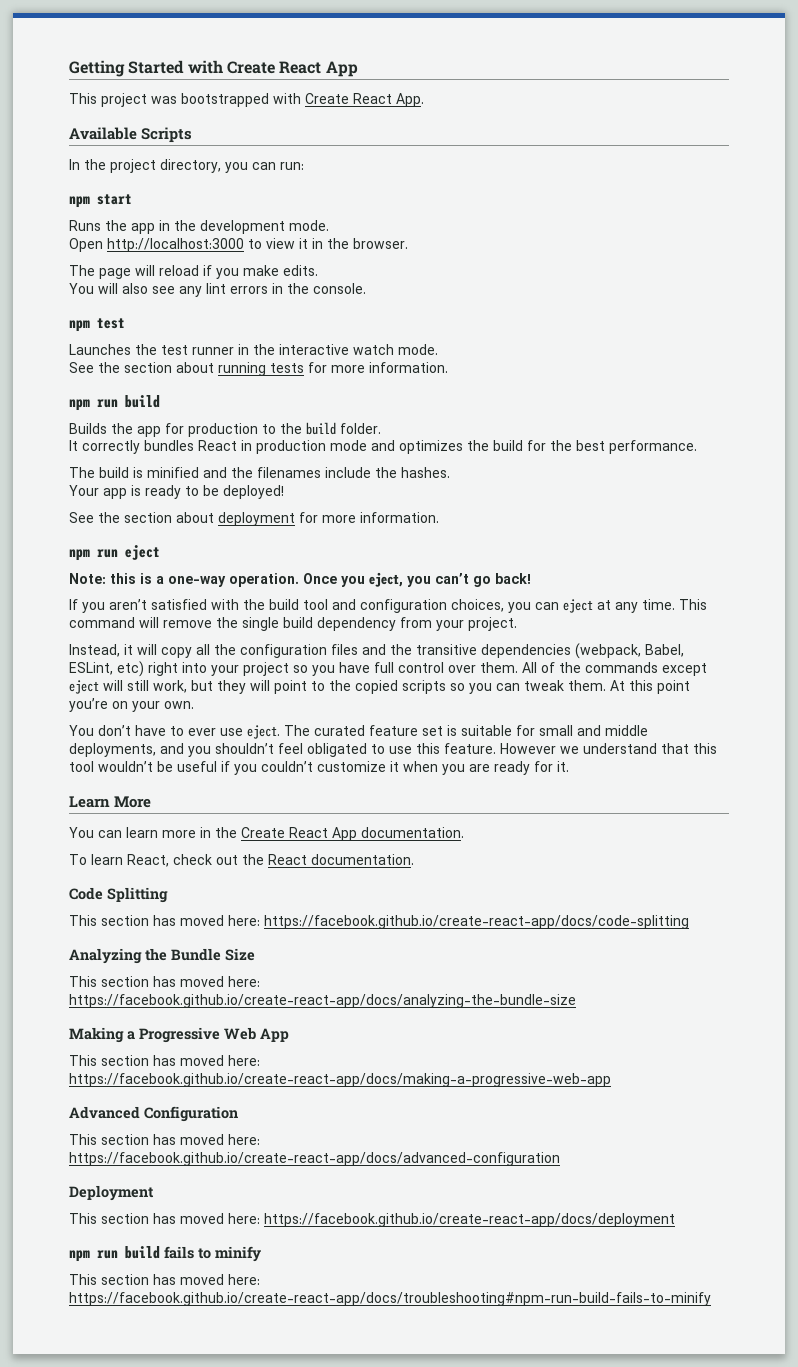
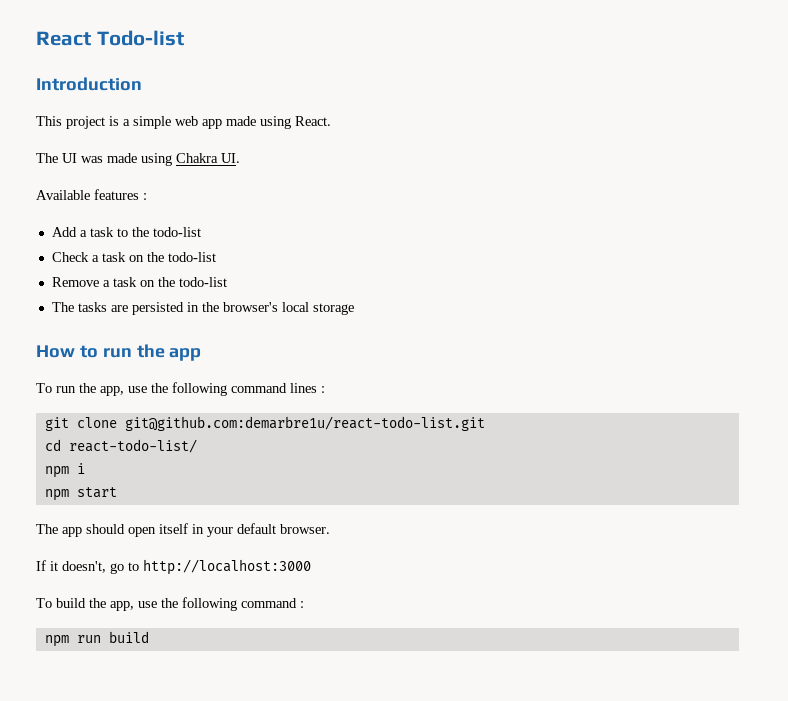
[69,60,358,77] [69,93,424,107] [69,127,193,143] [69,159,304,173] [69,194,132,208] [69,220,329,234] [69,238,408,252] [69,265,318,279] [69,283,366,297] [69,318,125,332] [69,344,438,355] [69,362,448,376] [69,395,160,411] [69,422,381,437] [69,440,697,454] [69,467,450,478] [69,485,284,499] [69,512,439,526] [69,545,160,561] [69,572,531,587] [69,599,707,613] [69,617,517,631] [69,643,684,659] [69,661,707,677] [69,680,690,694] [69,698,194,712] [69,725,648,739] [69,743,717,757] [69,761,569,775] [69,796,152,808] [69,827,464,841] [69,854,414,867] [69,887,168,903] [69,915,689,929] [69,948,255,964] [69,976,260,987] [69,994,576,1008] [69,1027,289,1043] [69,1055,260,1066] [69,1073,611,1087] [69,1106,238,1122] [69,1134,260,1145] [69,1152,560,1166] [69,1185,154,1201] [69,1213,675,1227] [69,1246,261,1262] [69,1274,260,1285] [69,1292,711,1306] Getting Started with Create React App // This project was bootstrapped with Create React App. // Available Scripts // In the project directory, you can run: // npm start // Runs the app in the development mode. // Open http://localhost:3000 to view it in the browser. // The page will reload if you make edits. // You will also see any lint errors in the console. // npm test // Launches the test runner in the interactive watch mode. // See the section about running tests for more information. // npm run build // Builds the app for production to the build folder. // It correctly bundles React in production mode and optimizes the build for the best performance. // The build is minified and the filenames include the hashes. // Your app is ready to be deployed! // See the section about deployment for more information. // npm run eject // Note: this is a one-way operation. Once you eject, you can’t go back! // If you aren’t satisfied with the build tool and configuration choices, you can eject at any time. This command will remove the single build dependency from your project. // Instead, it will copy all the configuration files and the transitive dependencies (webpack, Babel, ESLint, etc) right into your project so you have full control over them. All of the commands except eject will still work, but they will point to the copied scripts so you can tweak them. At this point you’re on your own. // You don’t have to ever use eject. The curated feature set is suitable for small and middle deployments, and you shouldn’t feel obligated to use this feature. However we understand that this tool wouldn’t be useful if you couldn’t customize it when you are ready for it. // Learn More // You can learn more in the Create React App documentation. // To learn React, check out the React documentation. // Code Splitting // This section has moved here: https://facebook.github.io/create-react-app/docs/code-splitting // Analyzing the Bundle Size // This section has moved here: https://facebook.github.io/create-react-app/docs/analyzing-the-bundle-size // Making a Progressive Web App // This section has moved here: https://facebook.github.io/create-react-app/docs/making-a-progressive-web-app // Advanced Configuration // This section has moved here: https://facebook.github.io/create-react-app/docs/advanced-configuration // Deployment // This section has moved here: https://facebook.github.io/create-react-app/docs/deployment // npm run build fails to minify // This section has moved here: https://facebook.github.io/create-react-app/docs/troubleshooting#npm-run-build-fails-to-minify -> [36,30,184,46] [36,77,142,91] [36,116,331,129] [36,153,240,166] [36,189,147,200] [51,227,201,237] [51,252,216,262] [51,277,227,287] [51,302,354,315] [36,344,202,361] [36,382,325,396] [44,416,485,431] [44,439,197,453] [44,463,85,478] [44,487,117,501] [36,523,330,537] [36,559,311,575] [36,597,304,611] [44,631,149,647] React Todo-list // Introduction // This project is a simple web app made using React. // The UI was made using Chakra UI. // Available features : // Add a task to the todo-list // Check a task on the todo-list // Remove a task on the todo-list // The tasks are persisted in the browser's local storage // How to run the app // To run the app, use the following command lines : // git clone git@github.com:demarbre1u/react-todo-list.git // cd react-todo-list/ // npm i // npm start // The app should open itself in your default browser. // If it doesn't, go to http://localhost:3000 // To build the app, use the following command : // npm run build

